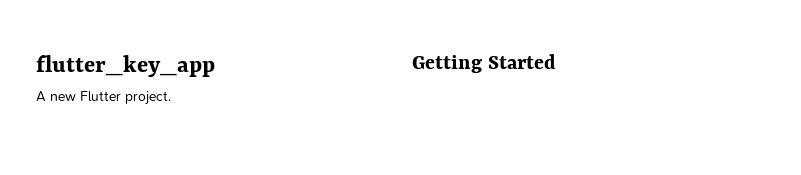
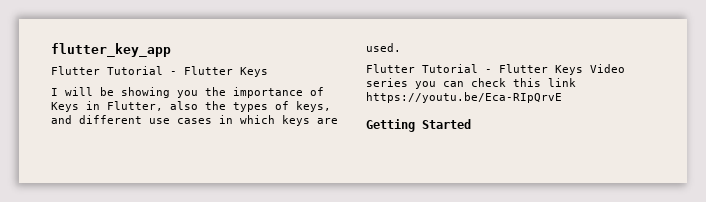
[36,91,171,105] A new Flutter project. -> [51,66,268,77] [51,87,324,98] [51,101,331,112] [51,115,338,126] [366,43,401,52] [366,64,625,75] [366,78,576,89] [366,92,562,103] Flutter Tutorial - Flutter Keys // I will be showing you the importance of Keys in Flutter, also the types of keys, and different use cases in which keys are used. // Flutter Tutorial - Flutter Keys Video series you can check this link https://youtu.be/Eca-RIpQrvE

